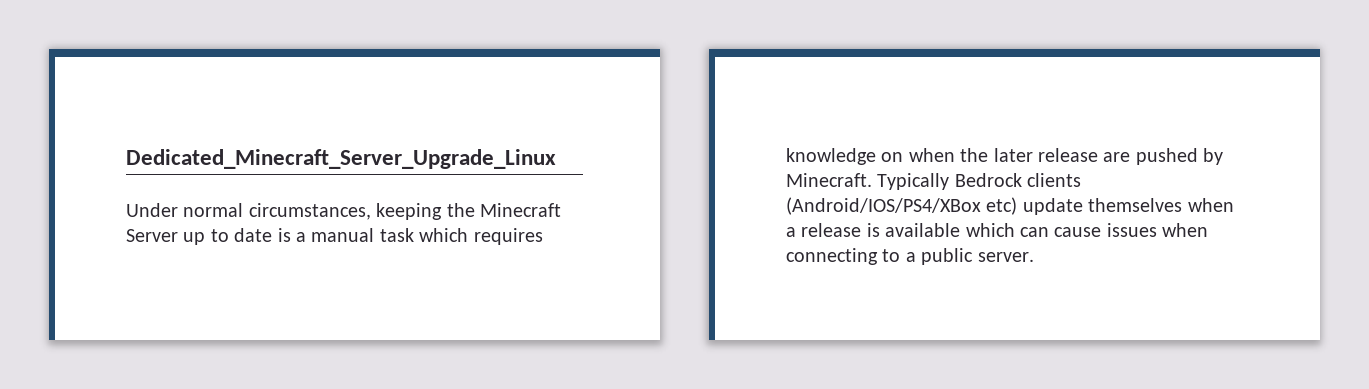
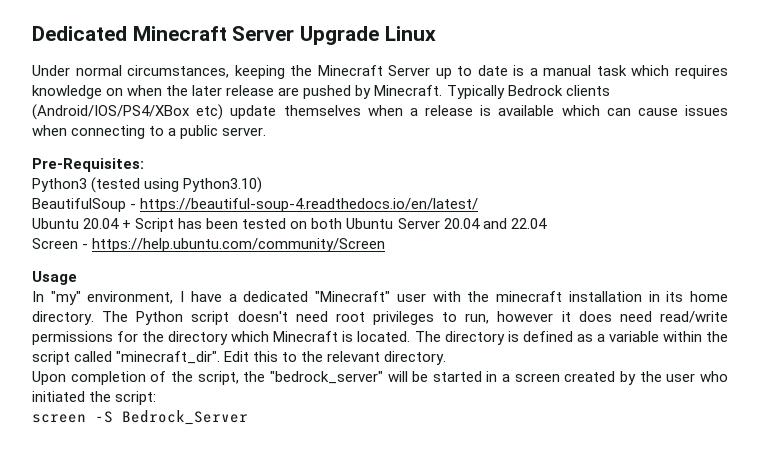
[126,149,556,169] Dedicated_Minecraft_Server_Upgrade_Linux -> [32,26,436,45] Dedicated Minecraft Server Upgrade Linux
(1034, 257) none -> [32,158,144,172] [32,177,263,193] [32,198,479,212] [32,218,547,232] [32,238,386,252] [32,271,77,285] [32,291,729,305] [32,311,728,325] [32,331,728,345] [32,351,447,365] [32,371,728,385] [32,391,157,405] [32,410,248,425] // Pre-Requisites: // Python3 (tested using Python3.10) // BeautifulSoup - https://beautiful-soup-4.readthedocs.io/en/latest/ // Ubuntu 20.04 + Script has been tested on both Ubuntu Server 20.04 and 22.04 // Screen - https://help.ubuntu.com/community/Screen // Usage // In "my" environment, I have a dedicated "Minecraft" user with the minecraft installation in its home directory. The Python script doesn't need root privileges to run, however it does need read/write permissions for the directory which Minecraft is located. The directory is defined as a variable within the script called "minecraft_dir". Edit this to the relevant directory. // Upon completion of the script, the "bedrock_server" will be started in a screen created by the user who initiated the script: // screen -S Bedrock_Server

